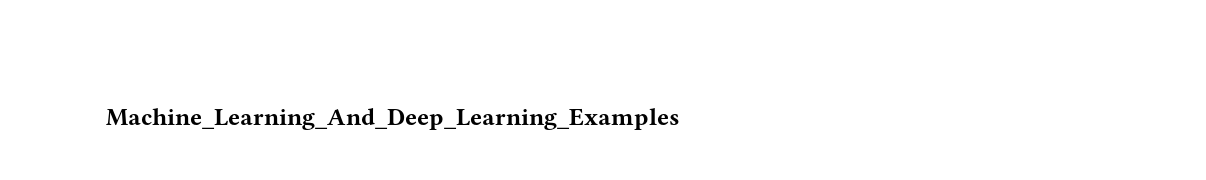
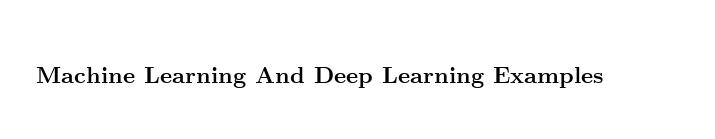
[106,108,680,130] Machine_Learning_And_Deep_Learning_Examples -> [36,67,603,88] Machine Learning And Deep Learning Examples

